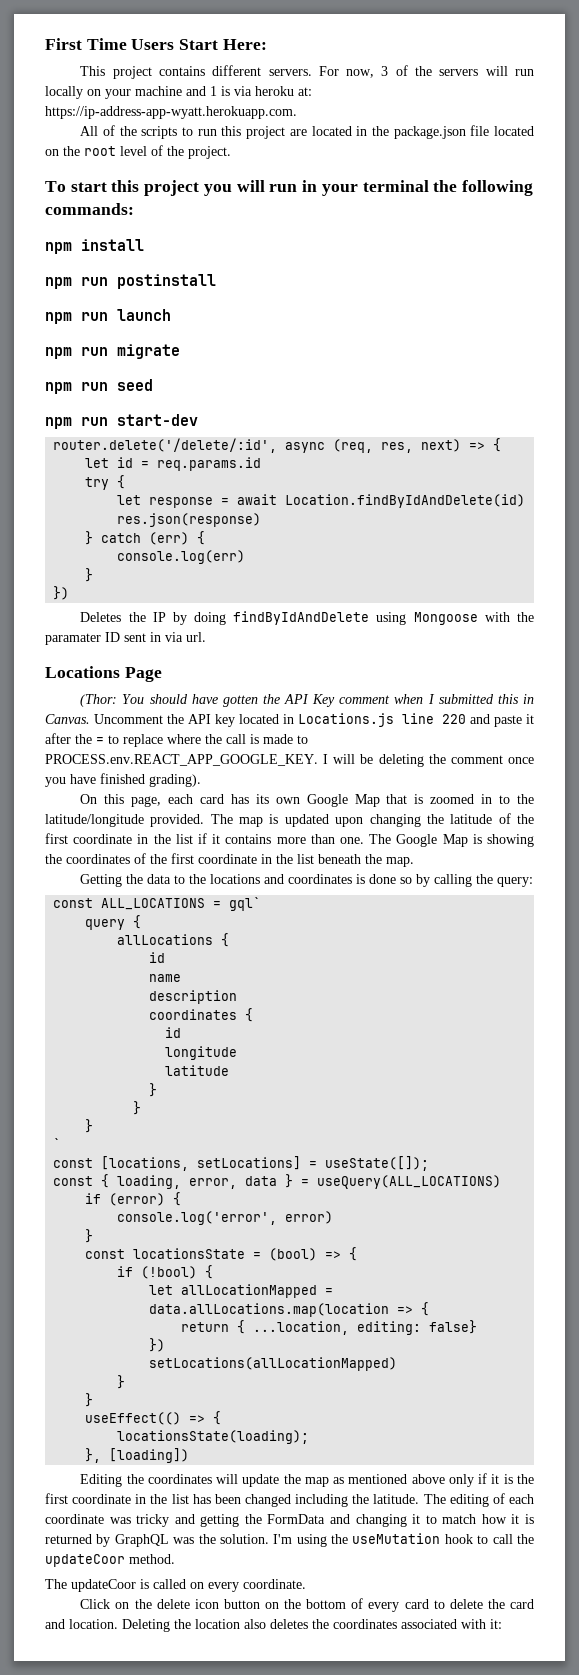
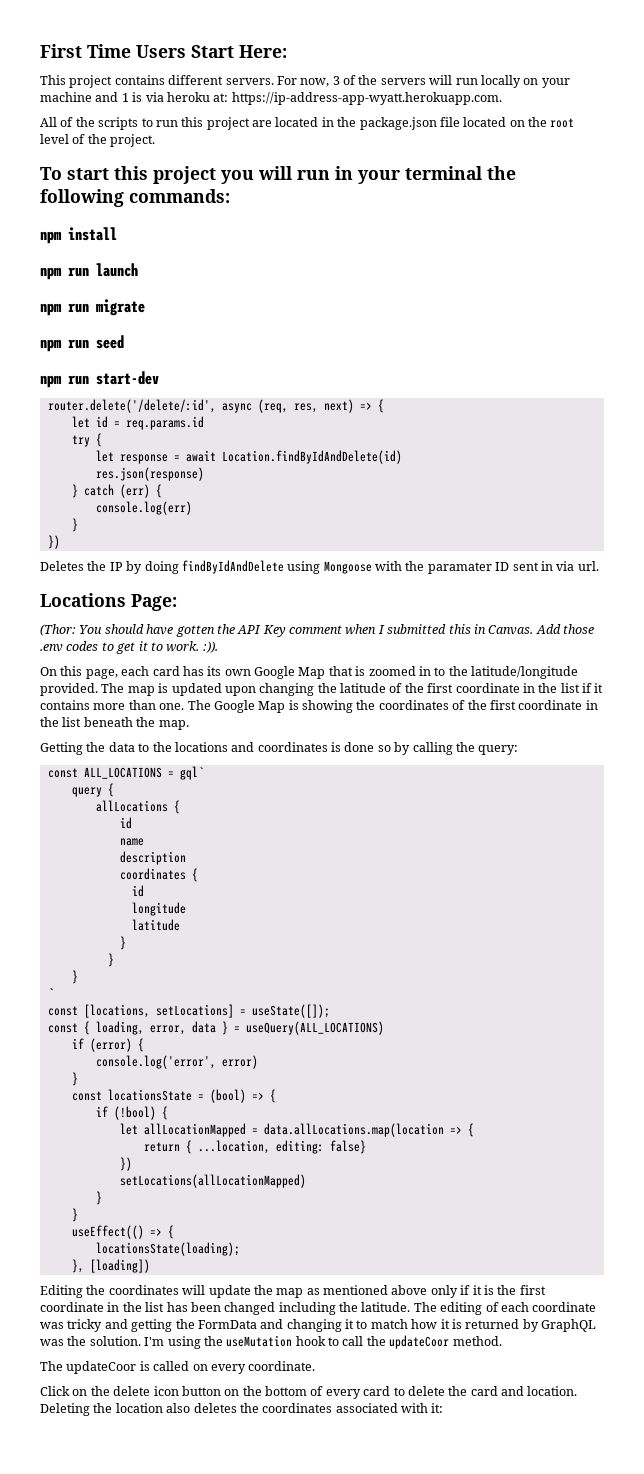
[45,274,216,289] // npm run postinstall -> (117, 234) none
[124,667,162,682] Page -> [131,594,177,611] Page:
[94,713,534,727] [45,733,308,747] [45,754,535,767] [45,773,201,787] Uncomment the API key located in Locations.js line 220 and paste it after the = to replace where the call is made to PROCESS.env.REACT_APP_GOOGLE_KEY. I will be deleting the comment once you have finished grading). -> [535,624,594,634] [40,641,218,654] Add those .env codes to get it to work. :)).

